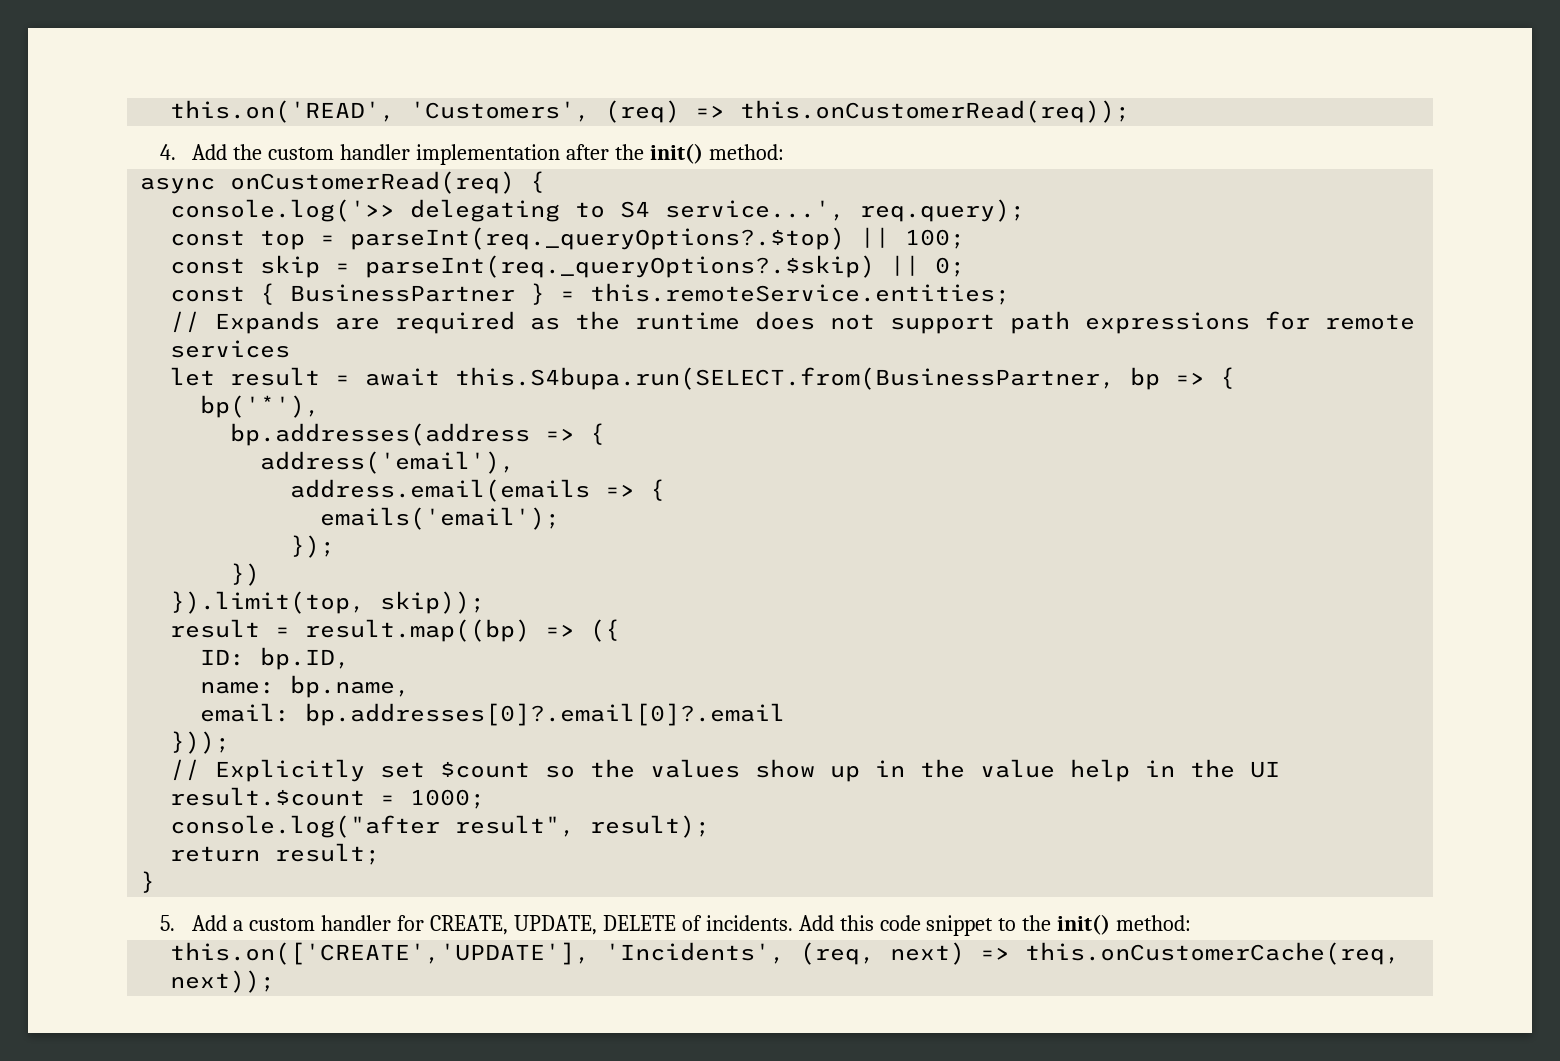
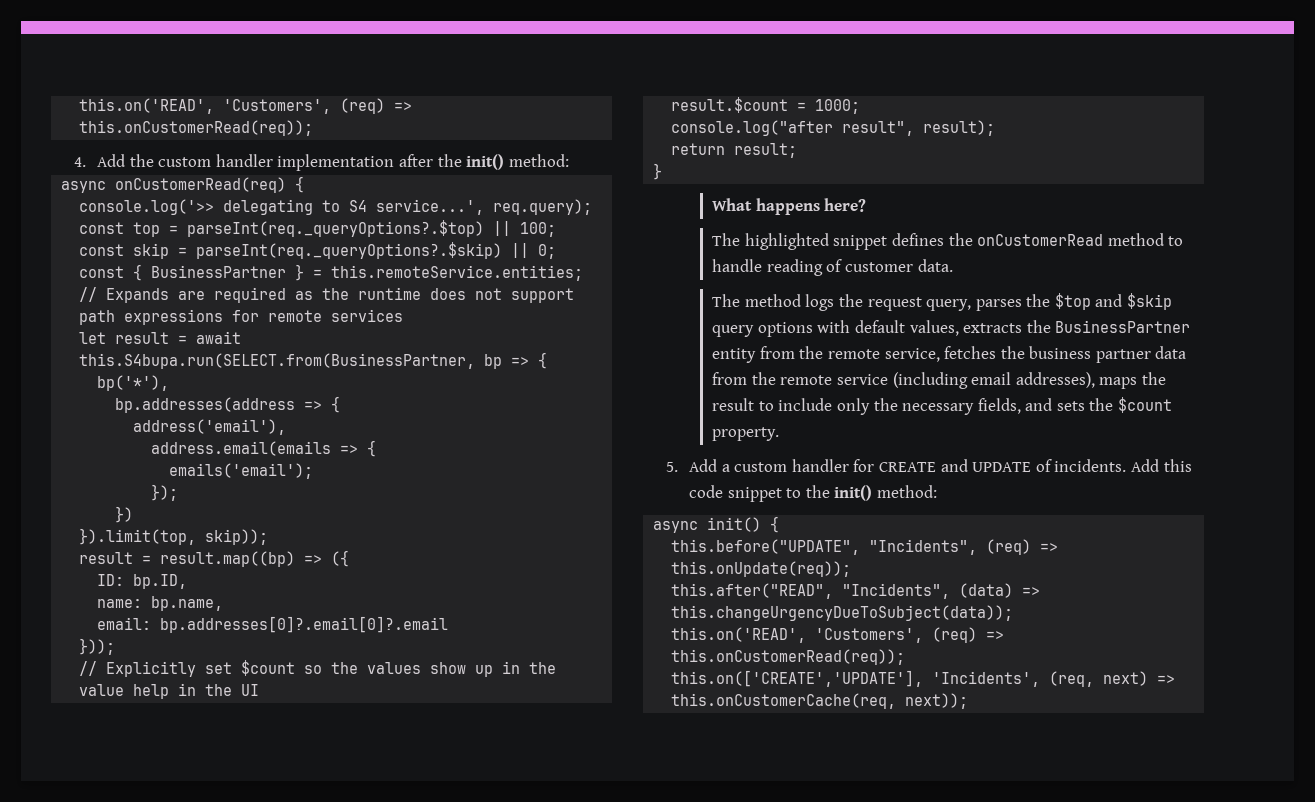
(156, 882) none -> [712,198,867,215] [712,233,1184,250] [712,259,953,276] [712,293,1173,311] [712,320,1191,337] [712,346,1187,363] [712,372,1166,389] [712,397,1173,415] [712,427,780,441] // What happens here? // The highlighted snippet defines the onCustomerRead method to handle reading of customer data. // The method logs the request query, parses the $top and $skip query options with default values, extracts the BusinessPartner entity from the remote service, fetches the business partner data from the remote service (including email addresses), maps the result to include only the necessary fields, and sets the $count property.
[429,915,676,935] CREATE, UPDATE, DELETE -> [879,459,1032,472] CREATE and UPDATE
(1192, 923) none -> [653,516,780,533] [671,539,1059,555] [671,561,852,577] [671,583,1041,599] [671,605,1014,621] [671,627,1005,643] [671,649,906,665] // async init() { // this.before("UPDATE", "Incidents", (req) => this.onUpdate(req)); // this.after("READ", "Incidents", (data) => this.changeUrgencyDueToSubject(data)); // this.on('READ', 'Customers', (req) => this.onCustomerRead(req));

